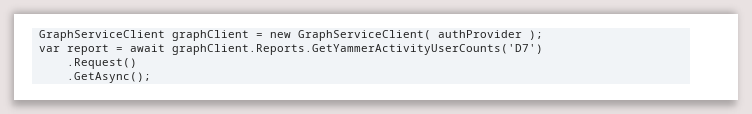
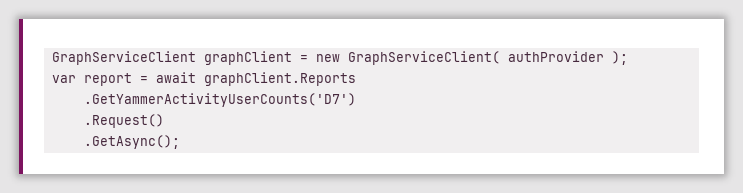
[171,44,543,55] graphClient.Reports.GetYammerActivityUserCounts('D7') -> [204,72,357,86] [84,93,357,107] graphClient.Reports // .GetYammerActivityUserCounts('D7')

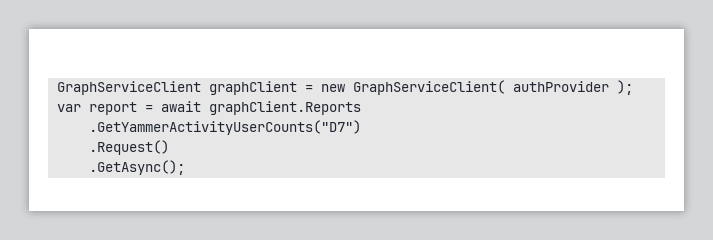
[84,93,357,107] .GetYammerActivityUserCounts('D7') -> [88,120,361,135] .GetYammerActivityUserCounts("D7")

